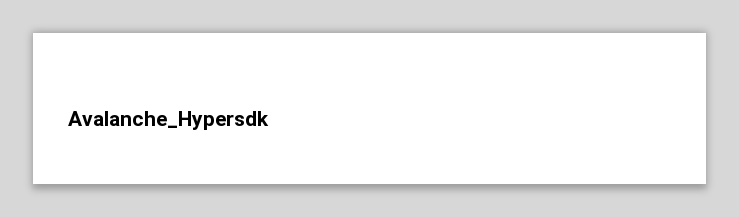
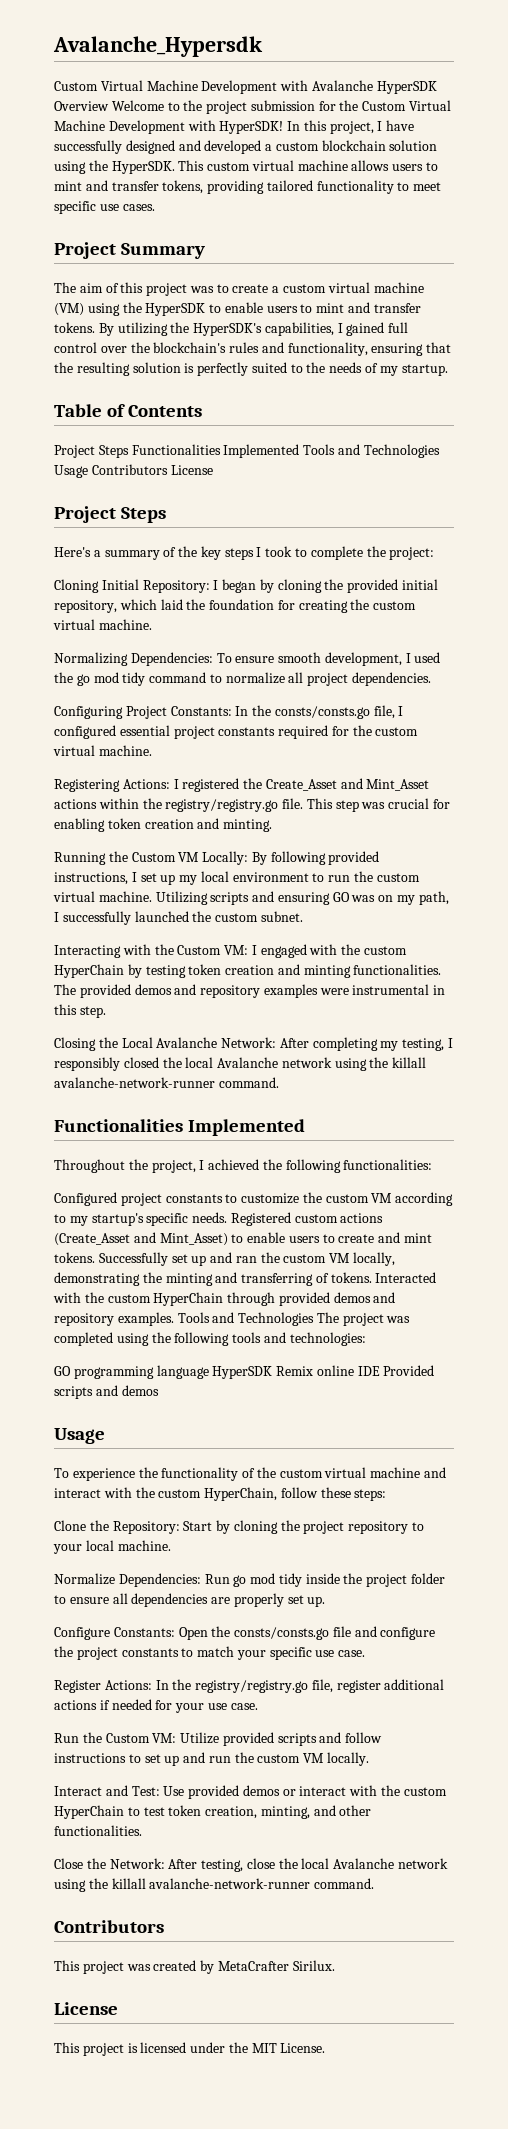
(269, 120) none -> [54,80,437,94] [54,100,452,114] [54,120,415,134] [54,140,438,154] [54,160,439,174] [54,180,442,194] [54,201,155,214] [54,242,206,259] [54,282,424,296] [54,302,421,316] [54,322,409,336] [54,342,452,356] [54,362,448,376] [54,404,203,417] [54,444,440,458] [54,464,213,478] [54,506,167,523] [54,546,435,560] [54,579,439,593] [54,599,417,613] [53,619,152,630] [54,652,441,666] [54,672,432,686] [54,705,404,719] [54,725,419,739] [53,745,152,756] [54,778,430,792] [54,798,451,812] [54,818,273,832] [54,851,380,865] [54,871,420,885] [53,891,449,905] [54,911,303,925] [54,944,408,958] [54,964,442,978] [54,984,446,998] [54,1004,106,1018] [54,1037,454,1051] [54,1057,427,1071] [54,1077,279,1088] [54,1119,306,1136] [54,1159,433,1173] [54,1192,454,1206] [54,1212,384,1226] [54,1232,433,1246] [54,1252,396,1266] [54,1272,437,1286] [53,1292,396,1306] [54,1312,411,1326] [54,1332,366,1346] [54,1365,435,1379] [54,1385,159,1399] [54,1428,105,1444] [54,1467,447,1481] [54,1487,387,1501] [54,1520,425,1534] [53,1540,171,1554] [54,1573,446,1587] [54,1593,326,1607] [54,1626,436,1640] [54,1646,366,1660] [54,1679,445,1693] [54,1699,258,1713] [54,1732,383,1746] [54,1752,370,1766] [54,1785,447,1799] [54,1805,372,1819] [54,1825,142,1836] [54,1858,449,1872] [54,1878,375,1892] [54,1920,164,1933] [54,1960,335,1974] [54,2002,118,2015] [54,2042,326,2056] // Custom Virtual Machine Development with Avalanche HyperSDK Overview Welcome to the project submission for the Custom Virtual Machine Development with HyperSDK! In this project, I have successfully designed and developed a custom blockchain solution using the HyperSDK. This custom virtual machine allows users to mint and transfer tokens, providing tailored functionality to meet specific use cases. // Project Summary // The aim of this project was to create a custom virtual machine (VM) using the HyperSDK to enable users to mint and transfer tokens. By utilizing the HyperSDK's capabilities, I gained full control over the blockchain's rules and functionality, ensuring that the resulting solution is perfectly suited to the needs of my startup. // Table of Contents // Project Steps Functionalities Implemented Tools and Technologies Usage Contributors License // Project Steps // Here's a summary of the key steps I took to complete the project: // Cloning Initial Repository: I began by cloning the provided initial repository, which laid the foundation for creating the custom virtual machine. // Normalizing Dependencies: To ensure smooth development, I used the go mod tidy command to normalize all project dependencies. // Configuring Project Constants: In the consts/consts.go file, I configured essential project constants required for the custom virtual machine. // Registering Actions: I registered the Create_Asset and Mint_Asset actions within the registry/registry.go file. This step was crucial for enabling token creation and minting. // Running the Custom VM Locally: By following provided instructions, I set up my local environment to run the custom virtual machine. Utilizing scripts and ensuring GO was on my path, I successfully launched the custom subnet. // Interacting with the Custom VM: I engaged with the custom HyperChain by testing token creation and minting functionalities. The provided demos and repository examples were instrumental in this step. // Closing the Local Avalanche Network: After completing my testing, I responsibly closed the local Avalanche network using the killall avalanche-network-runner command. // Functionalities Implemented // Throughout the project, I achieved the following functionalities: // Configured project constants to customize the custom VM according to my startup's specific needs. Registered custom actions (Create_Asset and Mint_Asset) to enable users to create and mint tokens. Successfully set up and ran the custom VM locally, demonstrating the minting and transferring of tokens. Interacted with the custom HyperChain through provided demos and repository examples. Tools and Technologies The project was completed using the following tools and technologies: // GO programming language HyperSDK Remix online IDE Provided scripts and demos // Usage // To experience the functionality of the custom virtual machine and interact with the custom HyperChain, follow these steps: // Clone the Repository: Start by cloning the project repository to your local machine. // Normalize Dependencies: Run go mod tidy inside the project folder to ensure all dependencies are properly set up. // Configure Constants: Open the consts/consts.go file and configure the project constants to match your specific use case. // Register Actions: In the registry/registry.go file, register additional actions if needed for your use case. // Run the Custom VM: Utilize provided scripts and follow instructions to set up and run the custom VM locally. // Interact and Test: Use provided demos or interact with the custom HyperChain to test token creation, minting, and other functionalities. // Close the Network: After testing, close the local Avalanche network using the killall avalanche-network-runner command. // Contributors // This project was created by MetaCrafter Sirilux. // License // This project is licensed under the MIT License.

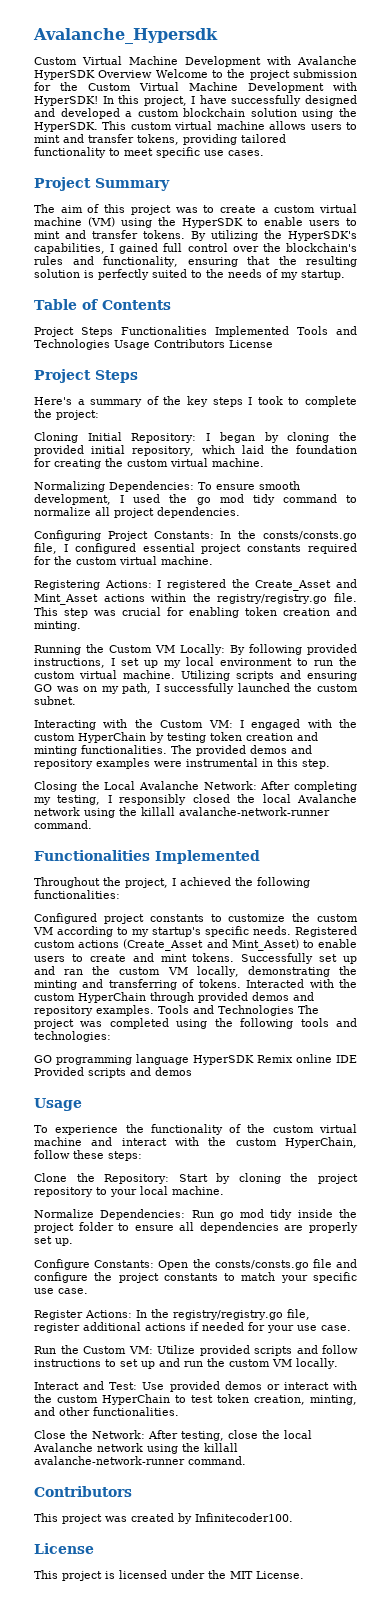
[217,1960,335,1971] MetaCrafter Sirilux. -> [195,1513,293,1522] Infinitecoder100.

